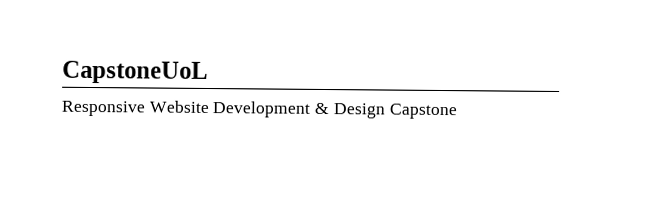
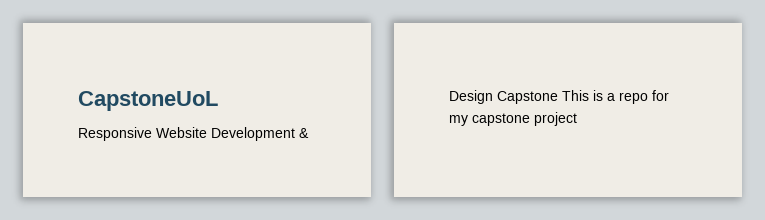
(457, 111) none -> [562,90,669,104] [449,112,577,126] This is a repo for my capstone project

